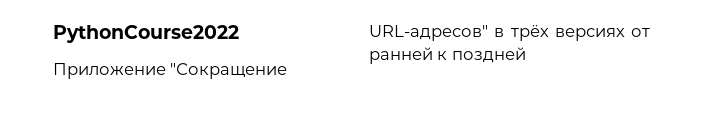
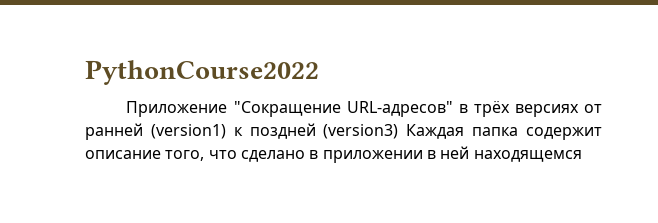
(433, 55) none -> [150,124,226,139] (version1)
(526, 55) none -> [323,124,603,140] [85,146,582,163] (version3) Каждая папка содержит описание того, что сделано в приложении в ней находящемся

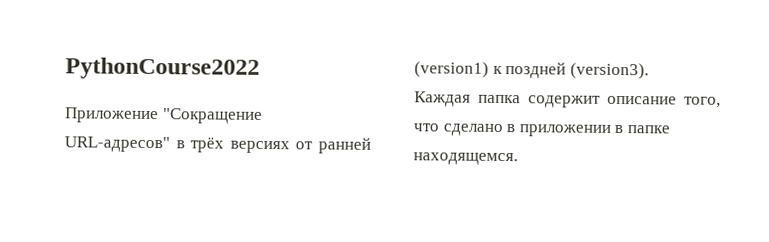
[323,124,399,139] (version3) -> [569,62,649,80] (version3). //
[440,146,582,162] ней находящемся -> [626,125,670,134] [413,152,518,166] папке находящемся.

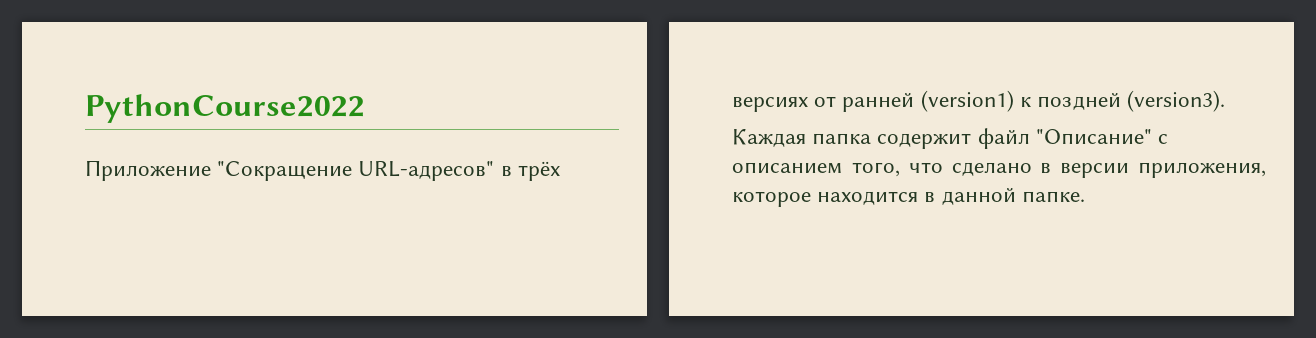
[607,95,721,108] [413,123,670,137] [413,152,518,166] описание того, что сделано в приложении в папке находящемся. -> [977,128,1169,149] [732,162,1266,178] [732,187,1085,207] файл "Описание" с описанием того, что сделано в версии приложения, которое находится в данной папке.

